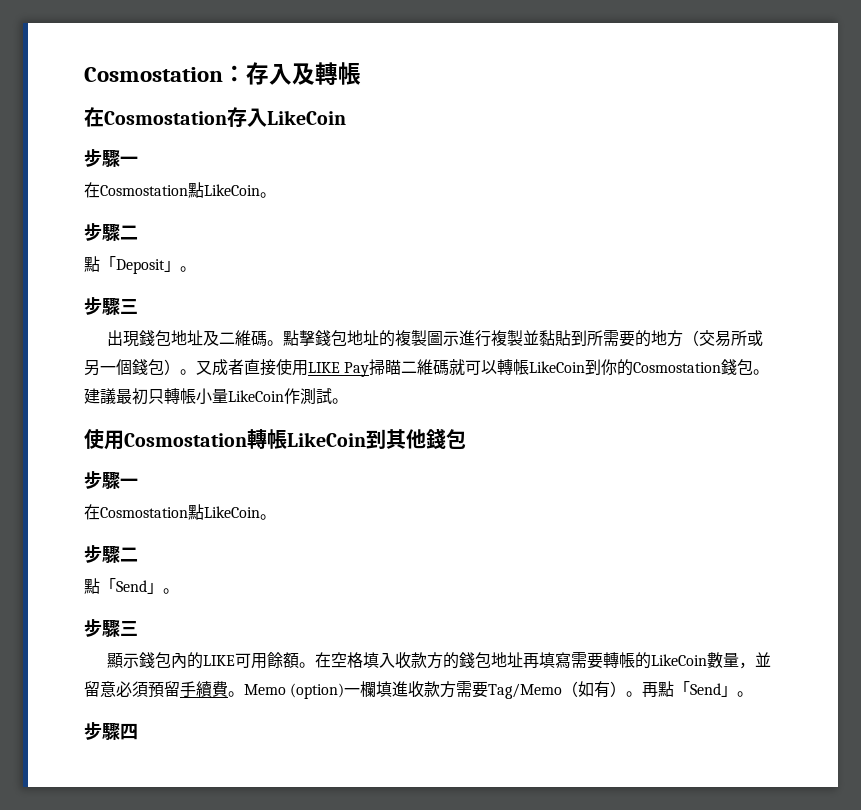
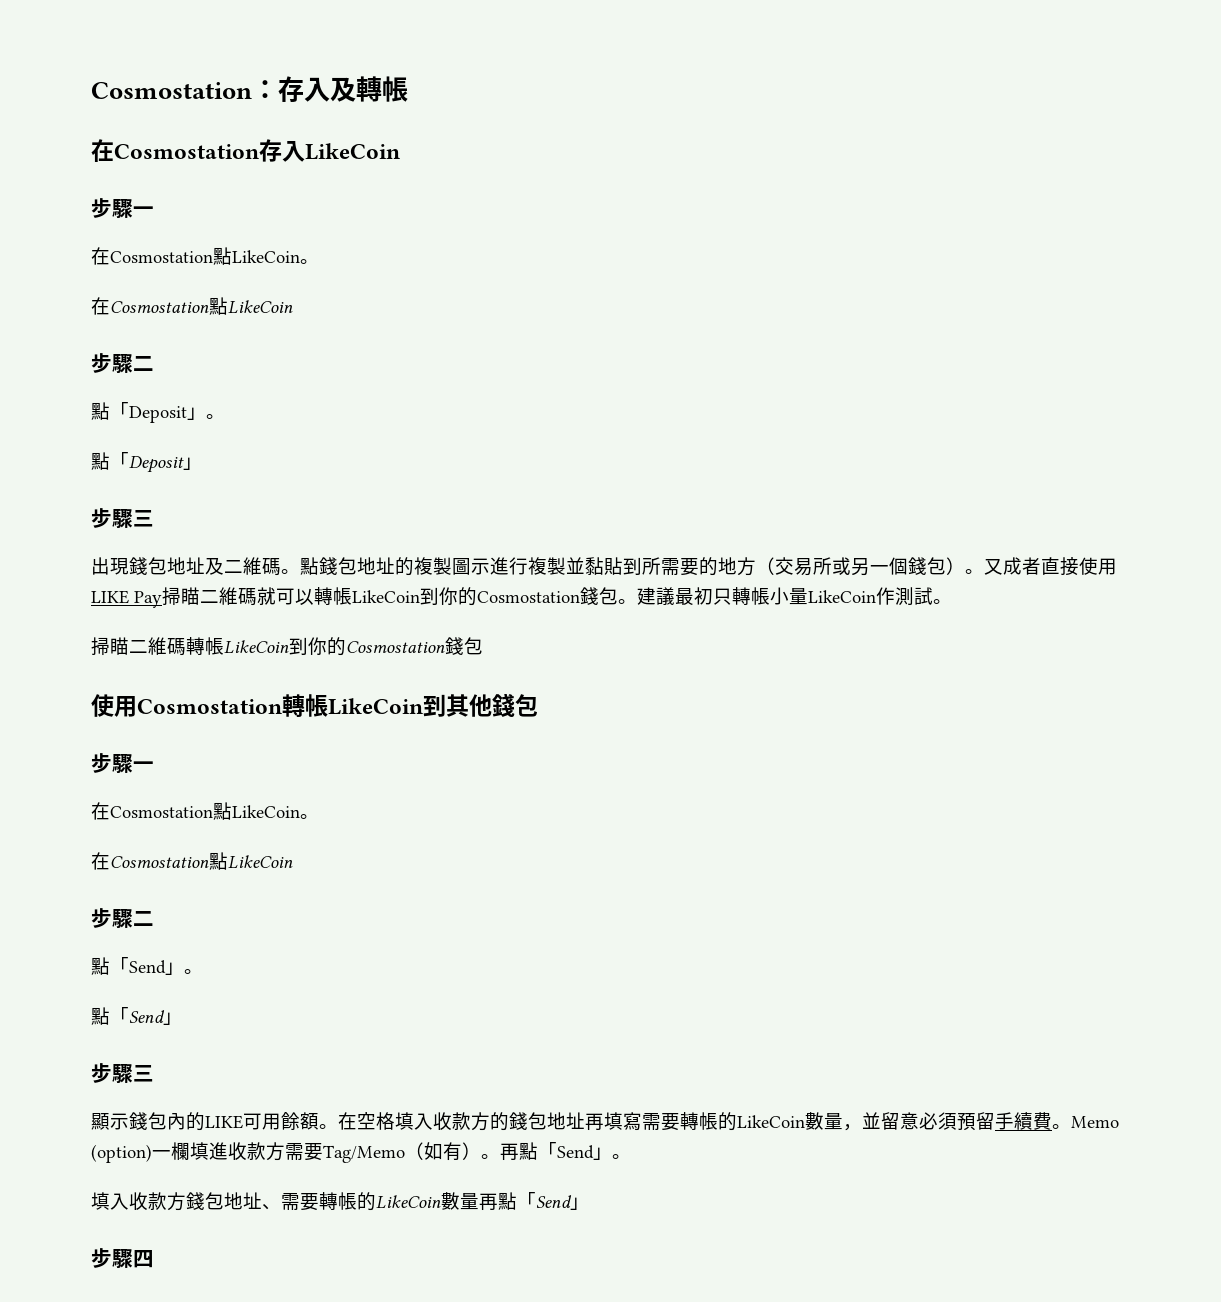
(276, 195) none -> [91,297,293,315] // 在Cosmostation點LikeCoin
(196, 269) none -> [91,452,202,473] // 點「Deposit」
[298,330,315,346] 擊 -> (319, 566) none
(348, 401) none -> [91,637,483,656] // 掃瞄二維碼轉帳LikeCoin到你的Cosmostation錢包
(276, 517) none -> [91,852,293,870] // 在Cosmostation點LikeCoin
(179, 591) none -> [91,1007,182,1025] // 點「Send」
(754, 694) none -> [91,1192,589,1211] // 填入收款方錢包地址、需要轉帳的LikeCoin數量再點「Send」

